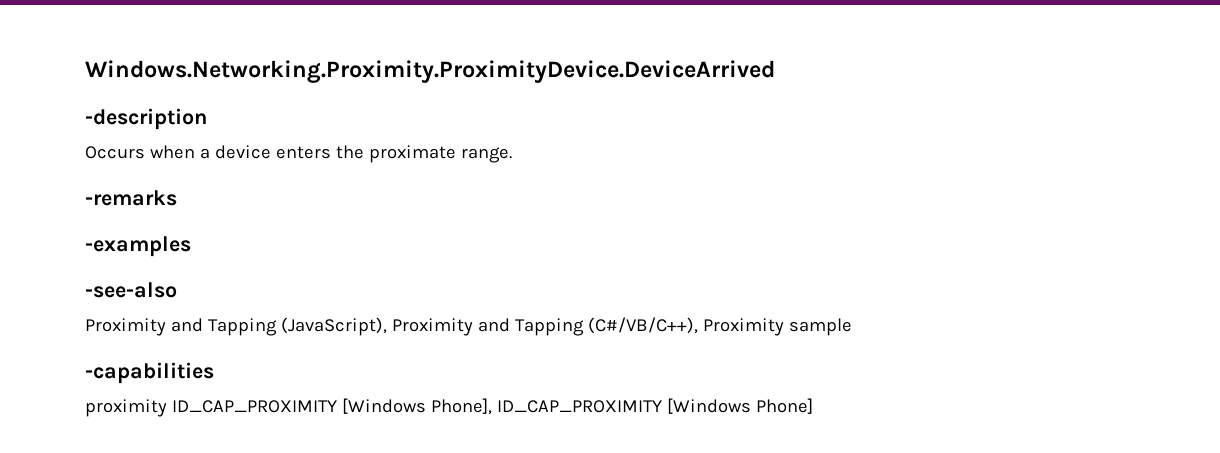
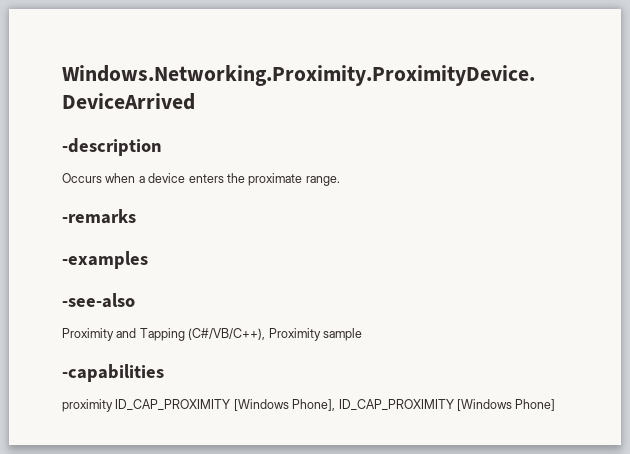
[280,317,584,336] (JavaScript), Proximity and Tapping -> (185, 334) none

